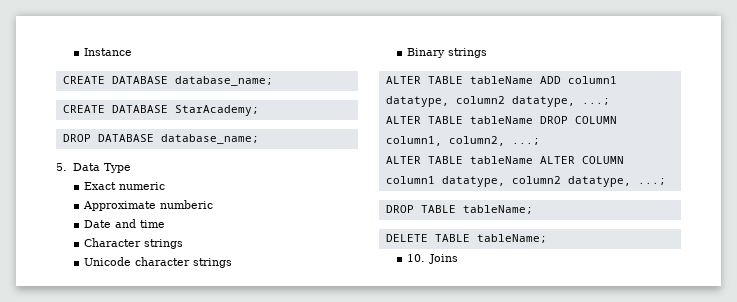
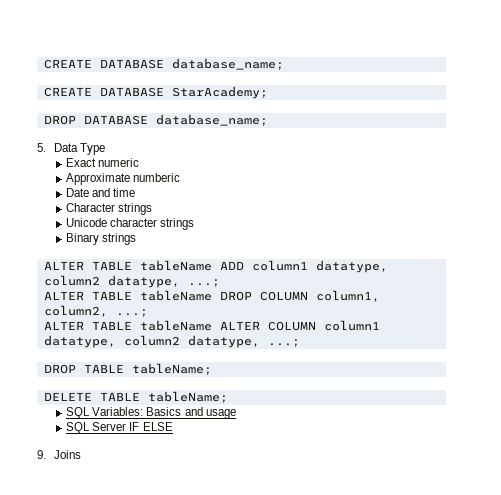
[83,48,132,56] Instance // -> (43, 64) none
[406,254,425,262] 10. -> [66,407,236,419] [66,422,173,434] [37,450,46,459] SQL Variables: Basics and usage // SQL Server IF ELSE // 9.

